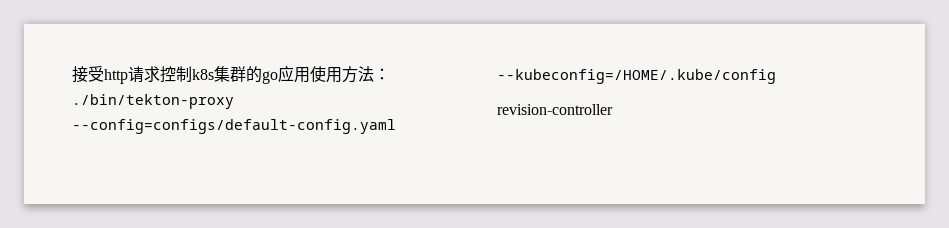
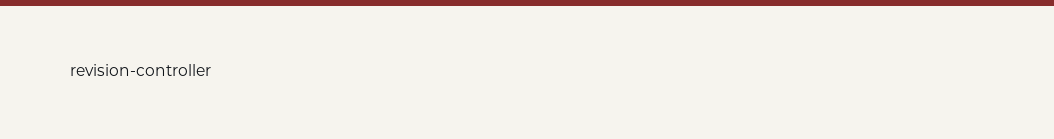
[72,65,390,84] [72,94,234,109] [72,119,396,134] [497,69,776,84] 接受http请求控制k8s集群的go应用使用方法：./bin/tekton-proxy --config=configs/default-config.yaml --kubeconfig=/HOME/.kube/config // -> (70, 70) none

